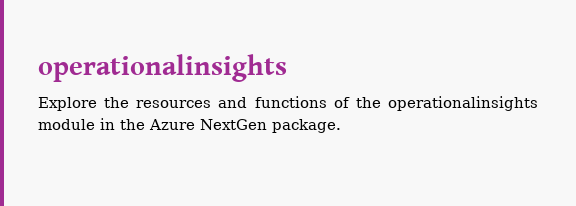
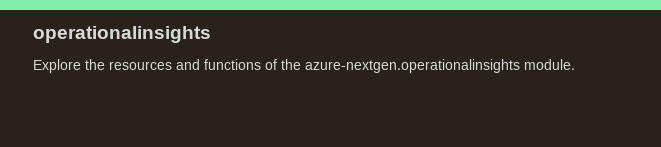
[388,96,538,111] [38,118,341,133] operationalinsights module in the Azure NextGen package. -> [305,59,575,73] azure-nextgen.operationalinsights module.

